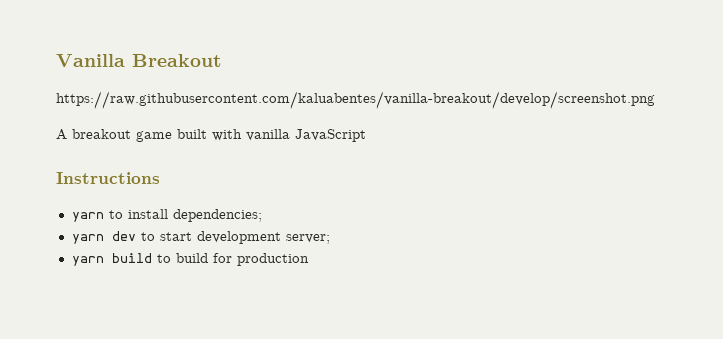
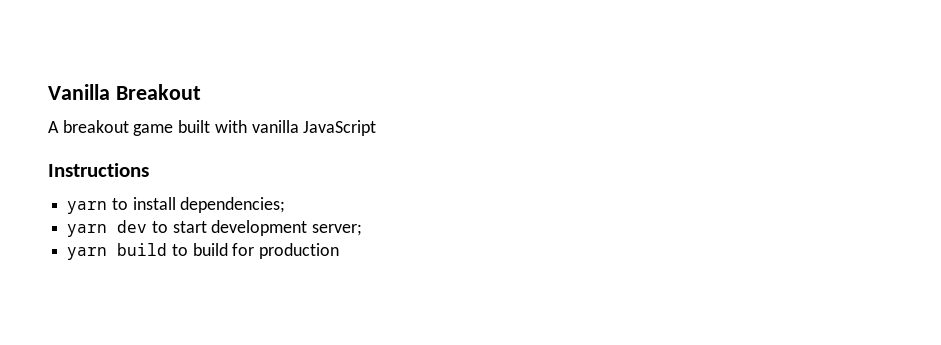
[56,91,655,109] // https://raw.githubusercontent.com/kaluabentes/vanilla-breakout/develop/screenshot.png -> (201, 92) none

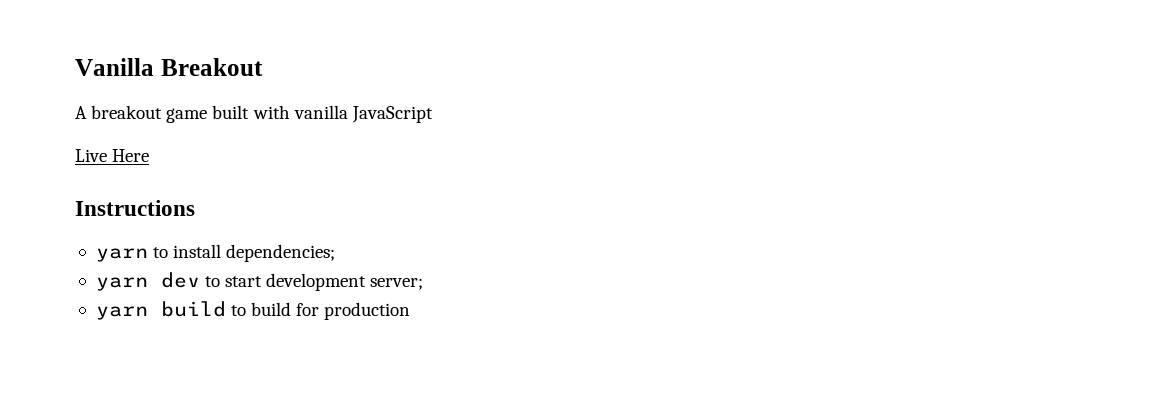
(377, 128) none -> [75,149,150,162] // Live Here

